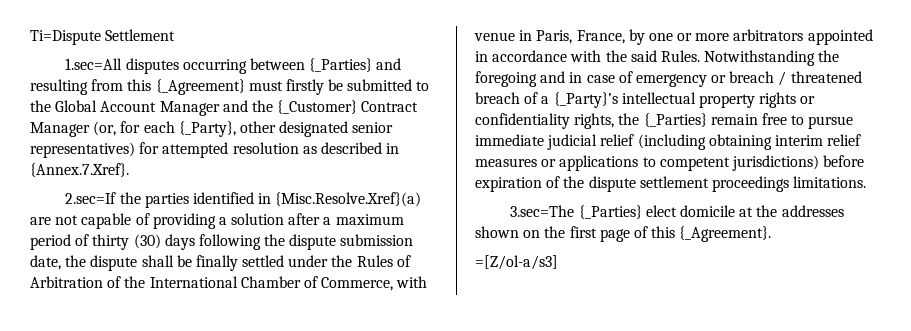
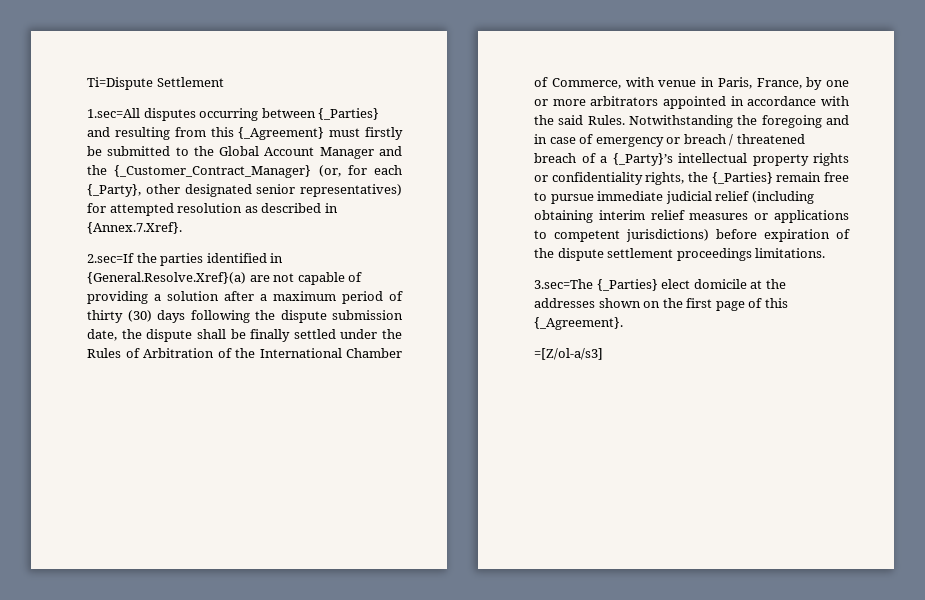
[277,100,419,114] [30,122,90,137] {_Customer} Contract Manager -> [114,165,312,178] {_Customer_Contract_Manager}
[275,192,422,207] {Misc.Resolve.Xref}(a) -> [87,272,246,284] {General.Resolve.Xref}(a)

